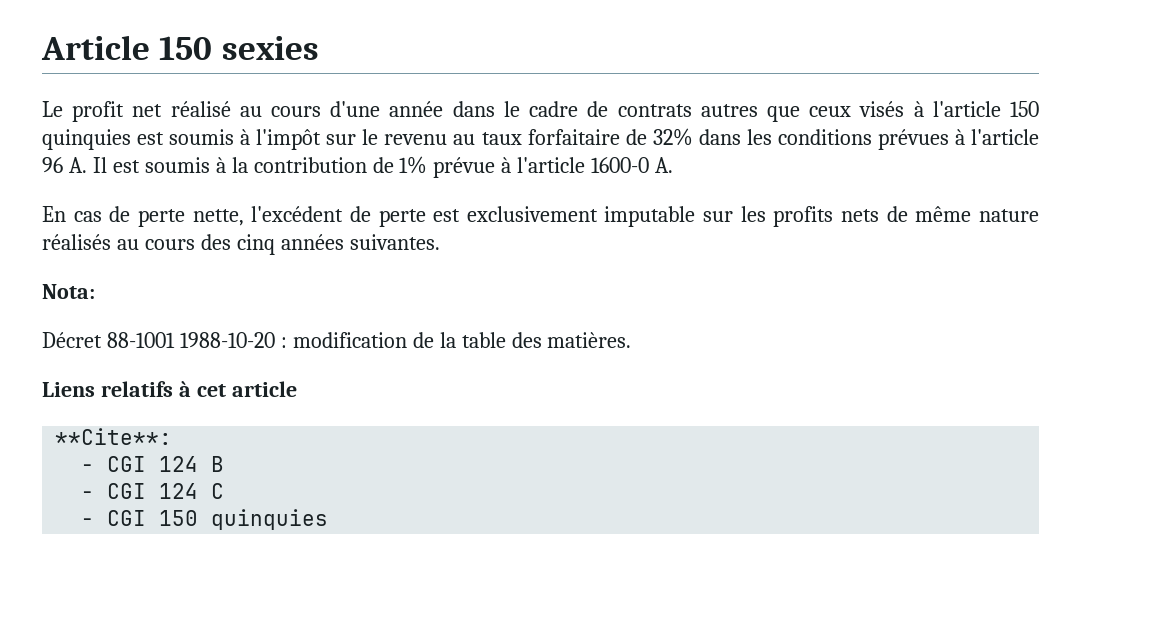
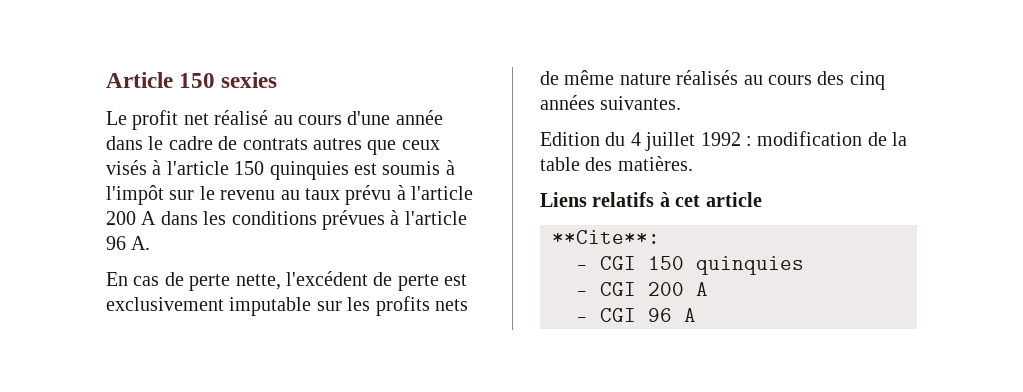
[527,128,693,146] forfaitaire de 32% -> [345,185,474,205] [106,211,157,225] prévu à l'article 200 A
[92,156,674,178] Il est soumis à la contribution de 1% prévue à l'article 1600-0 A. -> (151, 243) none
[42,284,95,299] [42,332,275,348] Nota: // Décret 88-1001 1988-10-20 -> [540,132,741,151] Edition du 4 juillet 1992
[159,456,225,472] [81,483,225,499] [81,509,329,530] 124 B // - CGI 124 C // - CGI 150 quinquies -> [648,256,804,275] [576,282,708,296] [576,308,696,322] 150 quinquies // - CGI 200 A // - CGI 96 A

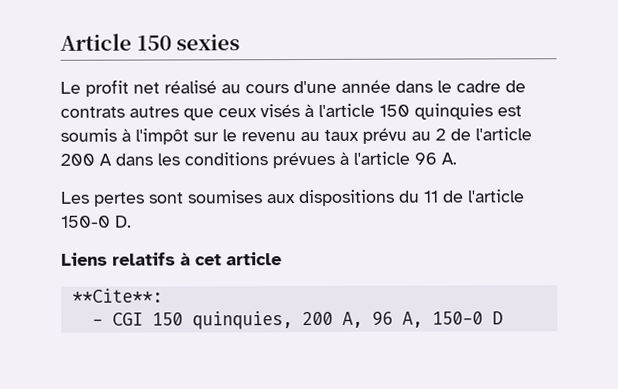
[396,185,406,200] à -> [411,128,471,141] au 2 de
[106,271,468,291] [106,296,468,316] [540,70,885,90] [540,95,682,110] [540,131,908,151] [540,156,693,171] En cas de perte nette, l'excédent de perte est exclusivement imputable sur les profits nets de même nature réalisés au cours des cinq années suivantes. // Edition du 4 juillet 1992 : modification de la table des matières. -> [60,189,525,207] [61,215,132,228] Les pertes sont soumises aux dispositions du 11 de l'article 150-0 D.
[696,256,804,275] [576,282,708,296] [576,308,696,322] quinquies // - CGI 200 A // - CGI 96 A -> [191,311,503,330] quinquies, 200 A, 96 A, 150-0 D

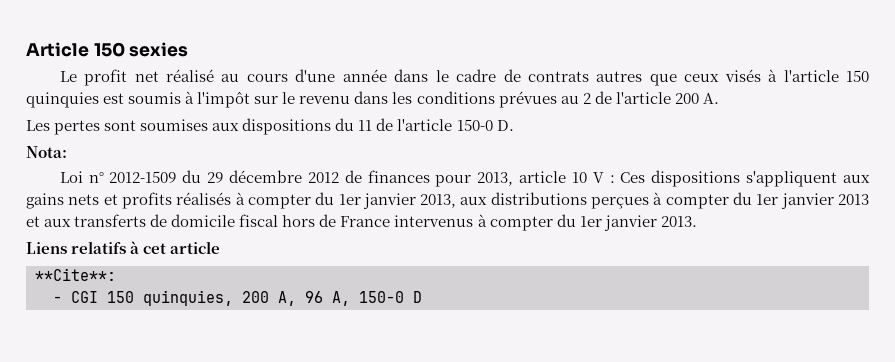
[300,127,407,144] au taux prévu -> [354,91,557,108] dans les conditions prévues
[99,151,437,169] A dans les conditions prévues à l'article 96 -> (699, 98) none
(132, 221) none -> [26,146,67,158] [59,170,870,187] [26,192,869,209] [26,214,697,231] // Nota: // Loi n° 2012-1509 du 29 décembre 2012 de finances pour 2013, article 10 V : Ces dispositions s'appliquent aux gains nets et profits réalisés à compter du 1er janvier 2013, aux distributions perçues à compter du 1er janvier 2013 et aux transferts de domicile fiscal hors de France intervenus à compter du 1er janvier 2013.

